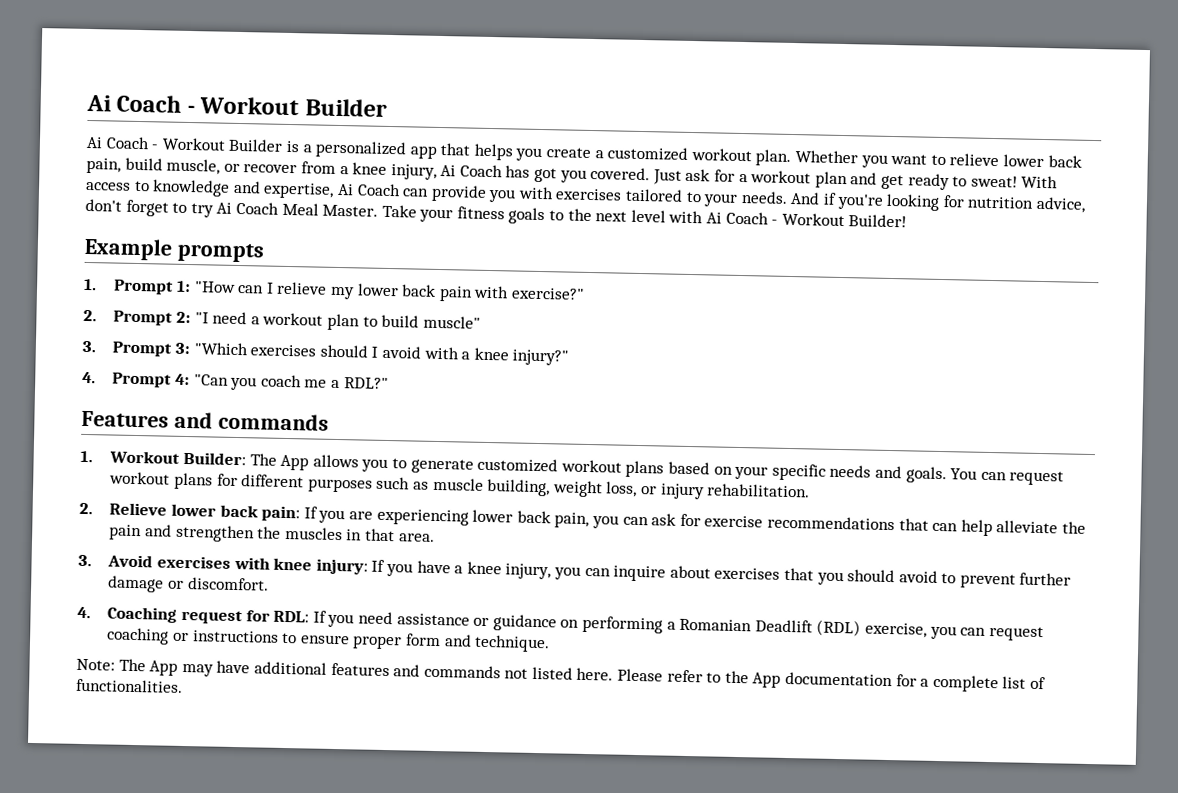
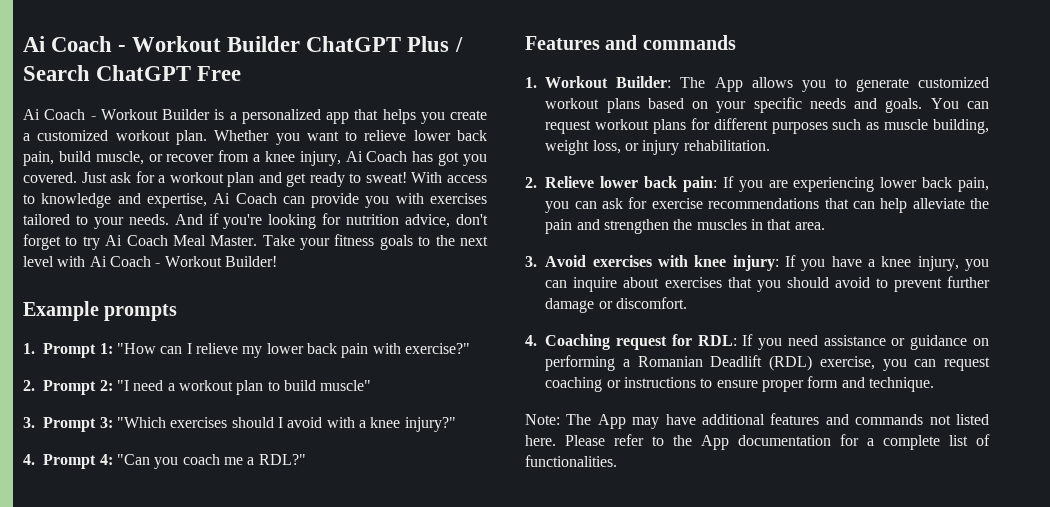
[86,94,387,117] Ai Coach - Workout Builder -> [23,36,463,52] [23,65,242,81] Ai Coach - Workout Builder ChatGPT Plus / Search ChatGPT Free

